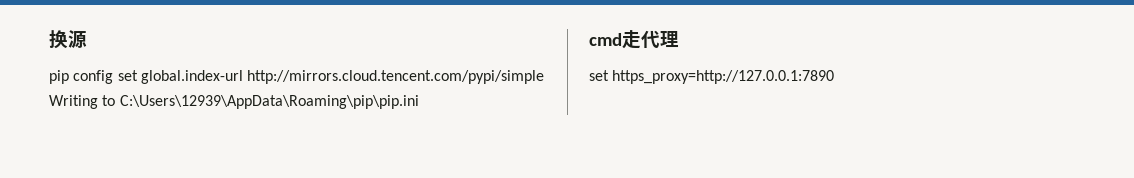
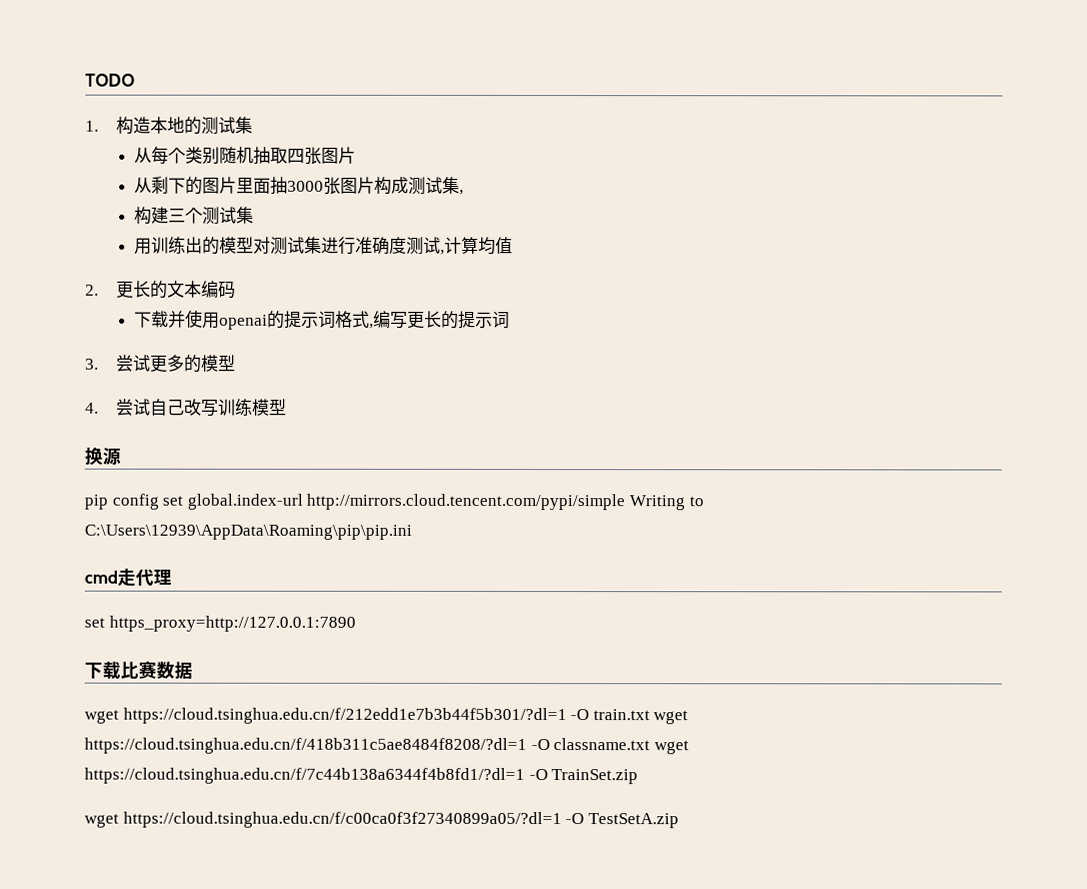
(49, 39) none -> [85,73,135,87] [85,116,253,135] [134,146,357,165] [134,176,465,195] [134,206,255,225] [134,236,514,255] [85,280,236,299] [134,309,511,330] [85,354,236,373] [85,398,287,417] TODO // 1.构造本地的测试集 // 从每个类别随机抽取四张图片 // 从剩下的图片里面抽3000张图片构成测试集, // 构建三个测试集 // 用训练出的模型对测试集进行准确度测试,计算均值 // 2.更长的文本编码 // 下载并使用openai的提示词格式,编写更长的提示词 // 3.尝试更多的模型 // 4.尝试自己改写训练模型 //
(835, 77) none -> [84,660,193,680] [84,707,689,725] [84,737,689,755] [84,767,639,785] [84,811,679,829] // 下载比赛数据 // wget https://cloud.tsinghua.edu.cn/f/212edd1e7b3b44f5b301/?dl=1 -O train.txt wget https://cloud.tsinghua.edu.cn/f/418b311c5ae8484f8208/?dl=1 -O classname.txt wget https://cloud.tsinghua.edu.cn/f/7c44b138a6344f4b8fd1/?dl=1 -O TrainSet.zip // wget https://cloud.tsinghua.edu.cn/f/c00ca0f3f27340899a05/?dl=1 -O TestSetA.zip

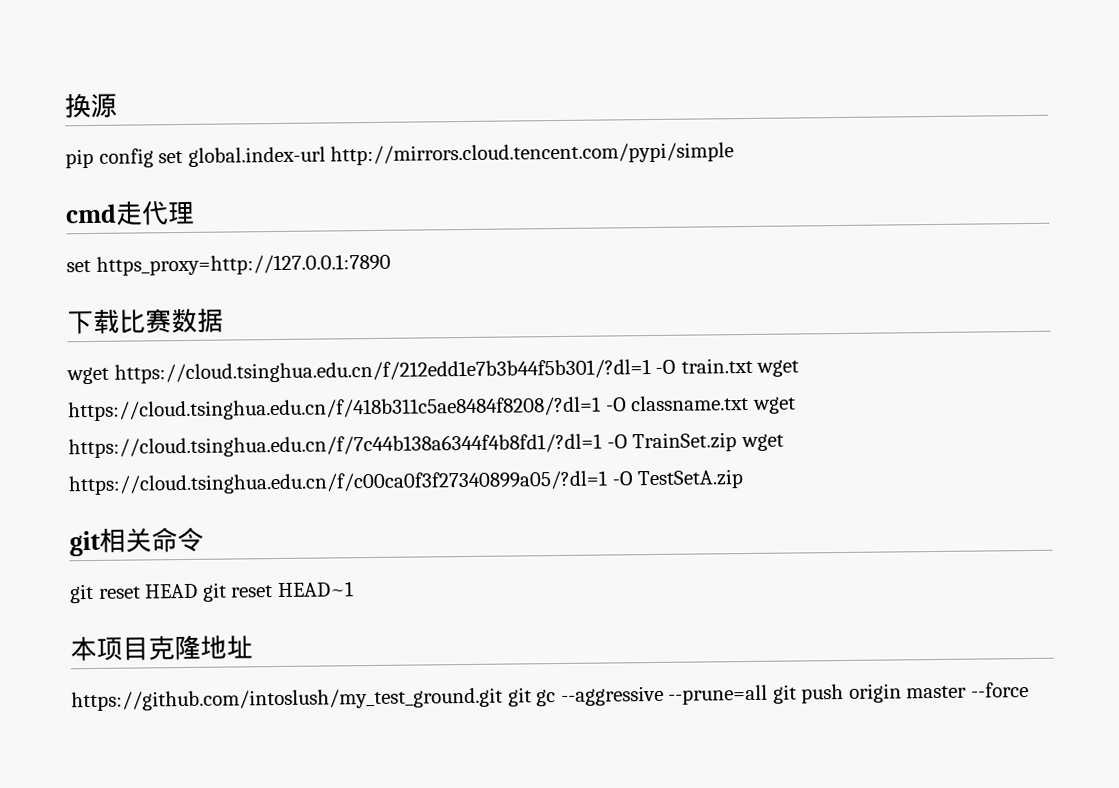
[85,73,135,87] [85,116,253,135] [134,146,357,165] [134,176,465,195] [134,206,255,225] [134,236,514,255] [85,280,236,299] [134,309,511,330] [85,354,236,373] [85,398,287,417] TODO // 1.构造本地的测试集 // 从每个类别随机抽取四张图片 // 从剩下的图片里面抽3000张图片构成测试集, // 构建三个测试集 // 用训练出的模型对测试集进行准确度测试,计算均值 // 2.更长的文本编码 // 下载并使用openai的提示词格式,编写更长的提示词 // 3.尝试更多的模型 // 4.尝试自己改写训练模型 // -> (64, 105) none
[628,495,704,511] [84,524,412,540] Writing to C:\Users\12939\AppData\Roaming\pip\pip.ini -> (735, 154) none
(639, 777) // -> (738, 442) none
(679, 821) none -> [69,526,204,557] [69,581,354,604] [70,634,253,662] [71,682,1029,712] // git相关命令 // git reset HEAD git reset HEAD~1 // 本项目克隆地址 // https://github.com/intoslush/my_test_ground.git git gc --aggressive --prune=all git push origin master --force

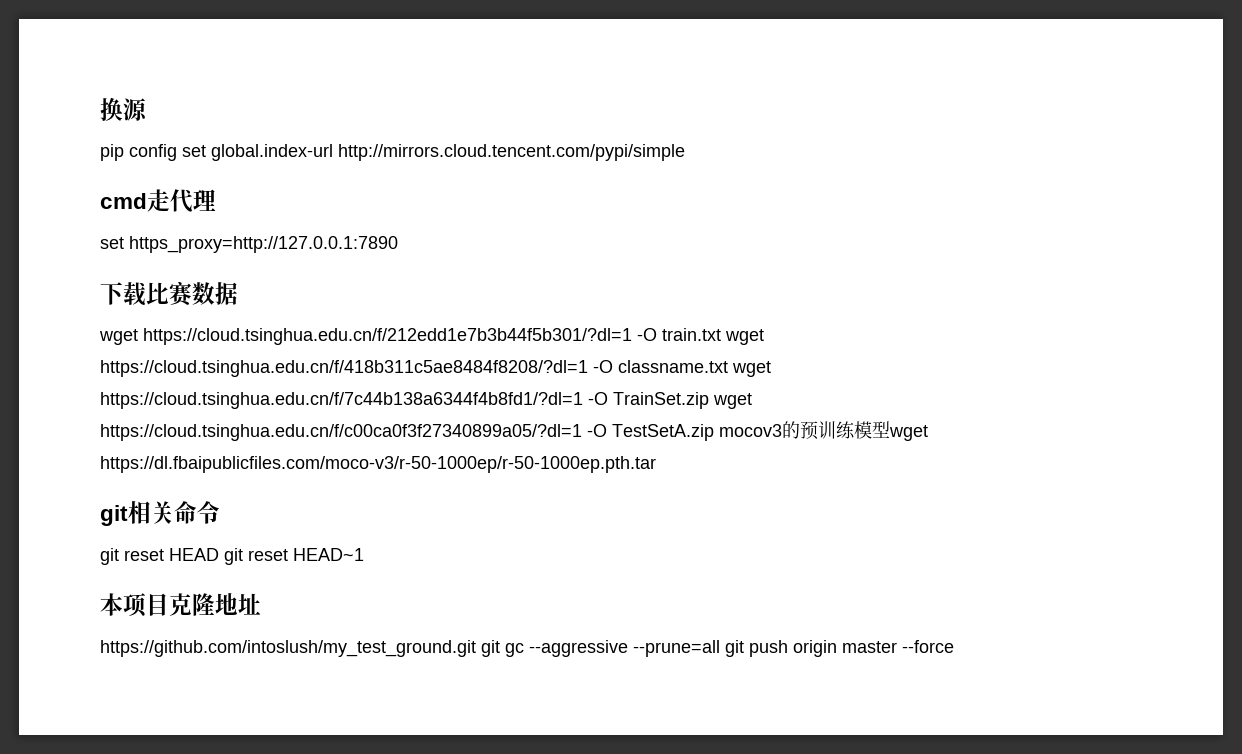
(745, 479) none -> [719,421,928,441] [100,456,656,473] mocov3的预训练模型wget https://dl.fbaipublicfiles.com/moco-v3/r-50-1000ep/r-50-1000ep.pth.tar

